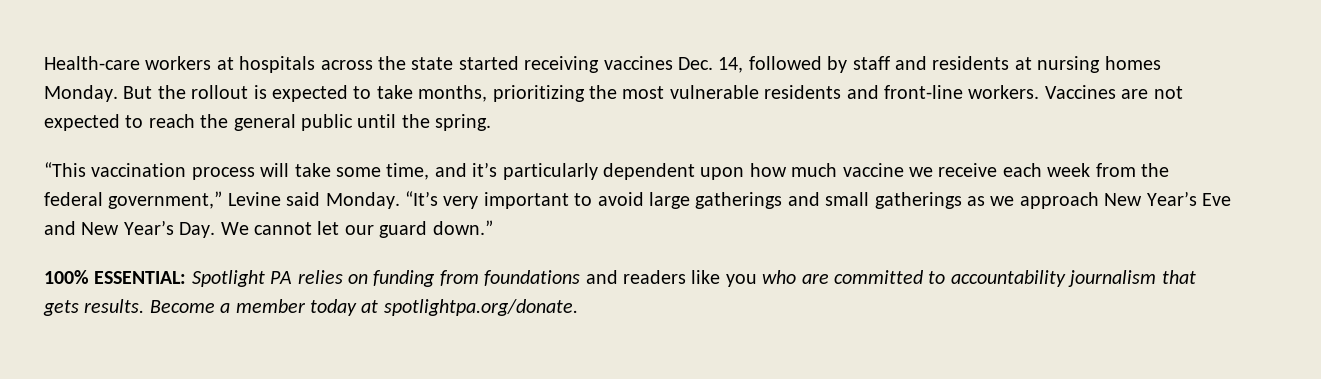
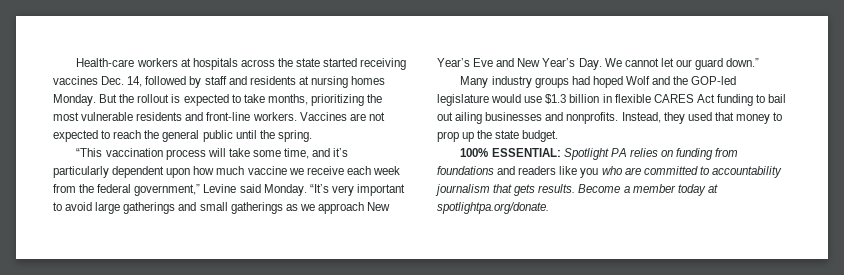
(493, 227) none -> [460,76,737,88] [437,94,787,106] [437,112,783,124] [437,130,559,142] // Many industry groups had hoped Wolf and the GOP-led legislature would use $1.3 billion in flexible CARES Act funding to bail out ailing businesses and nonprofits. Instead, they used that money to prop up the state budget.

